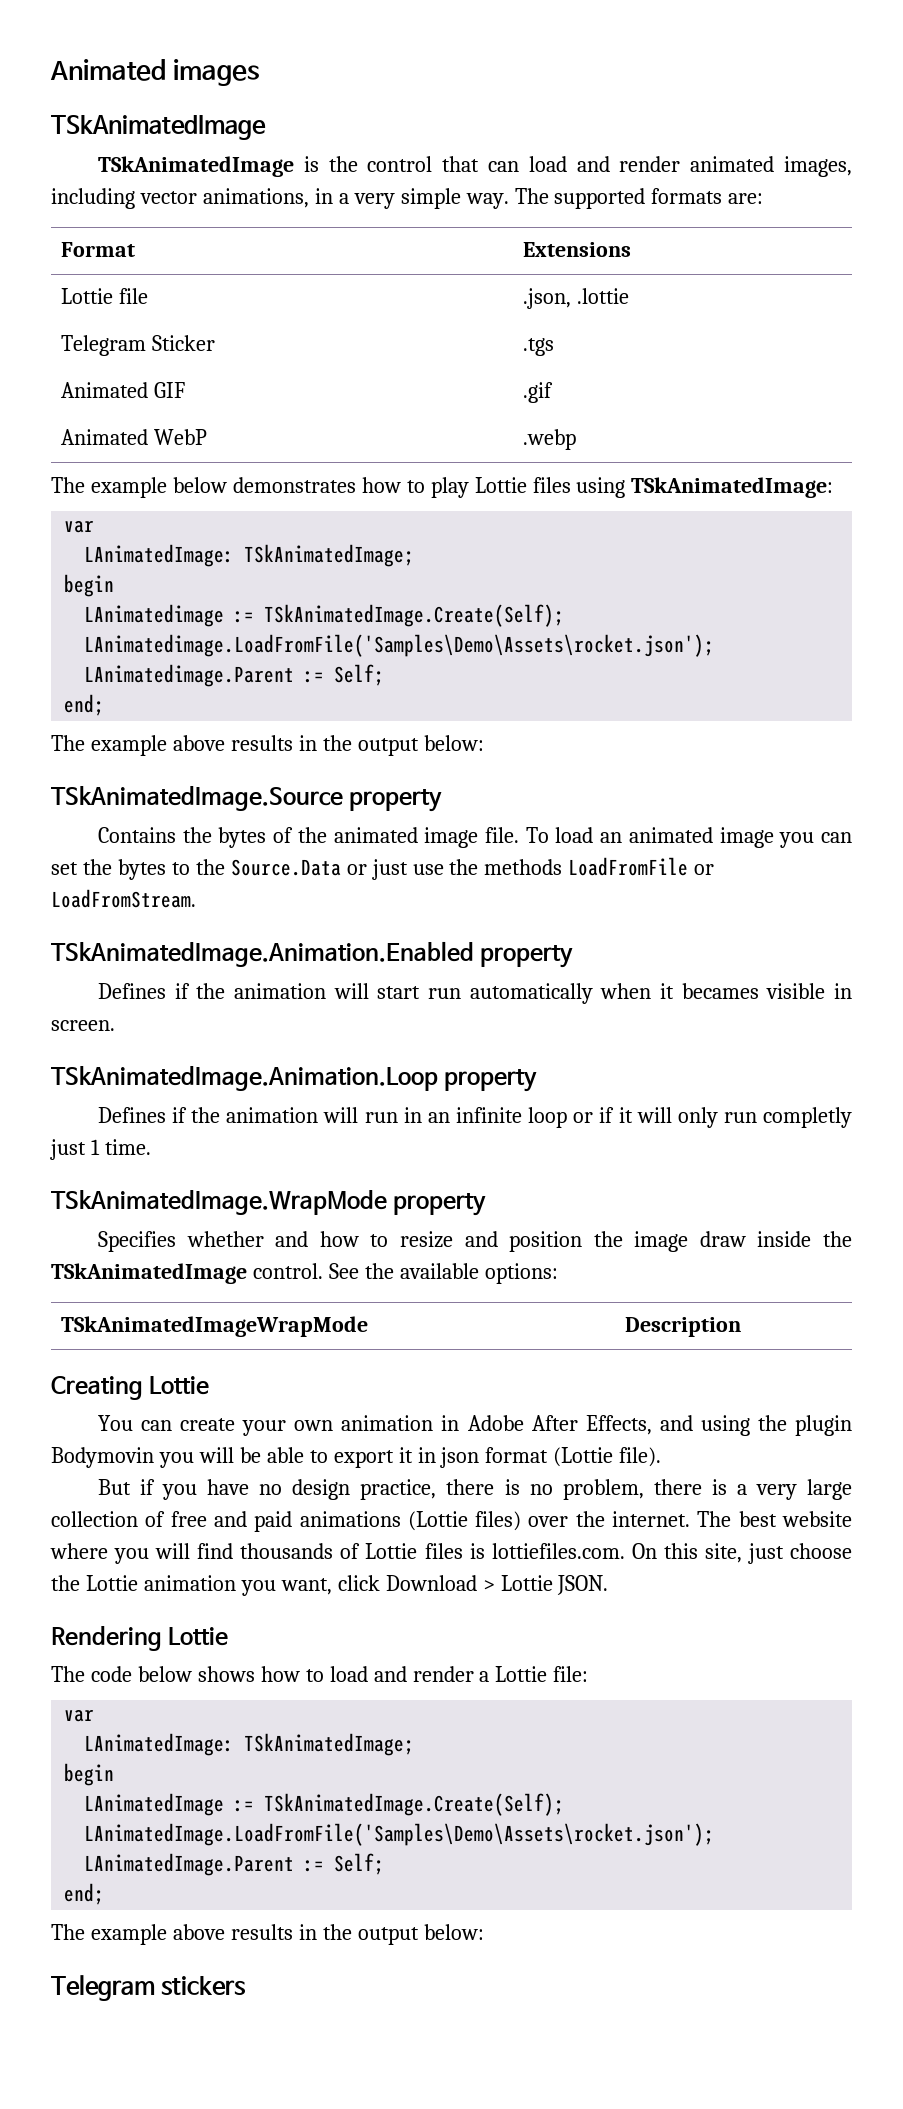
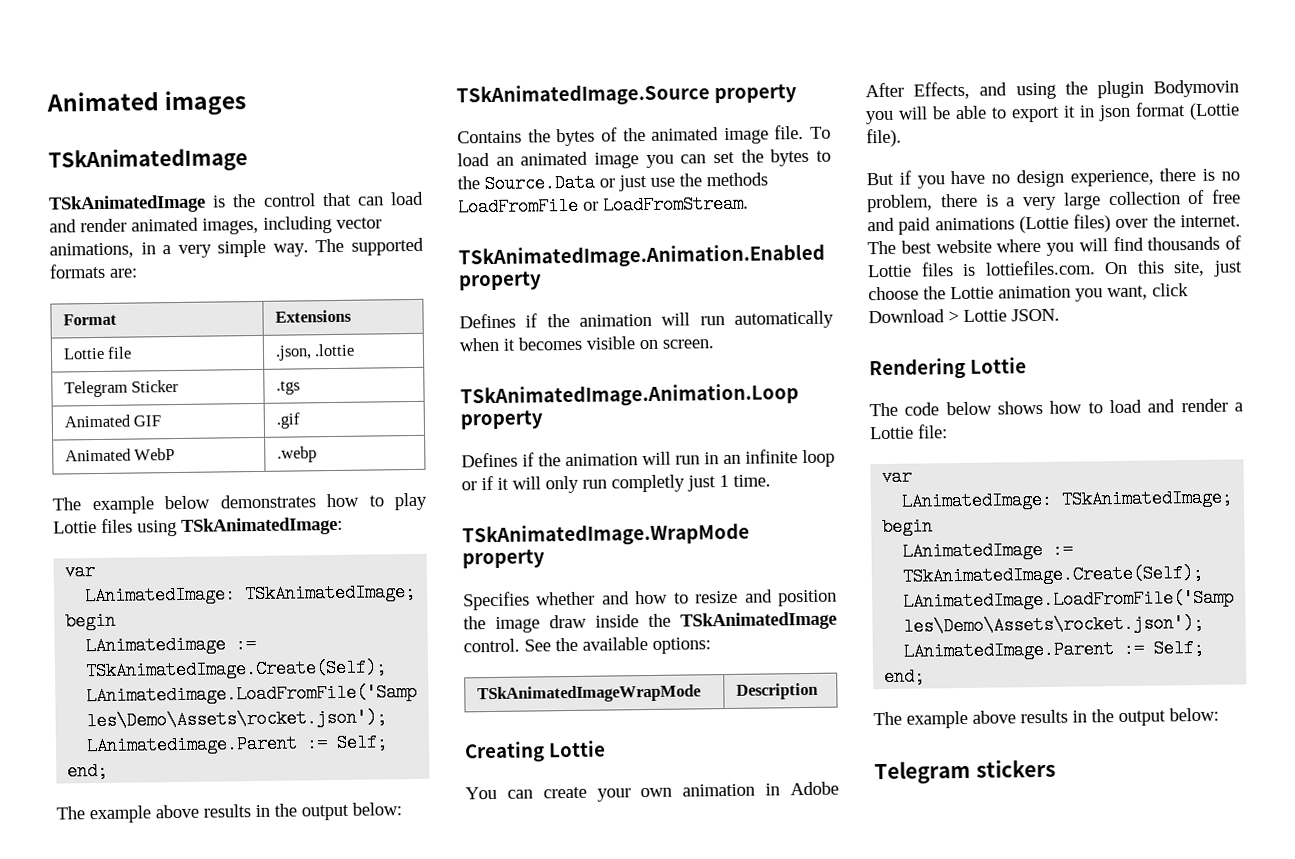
[377,986,421,999] start -> (691, 319) none
[681,983,852,999] becames visible in -> [518,336,658,351] becomes visible on
[360,1479,437,1500] practice, -> [1069,169,1154,187] experience,

